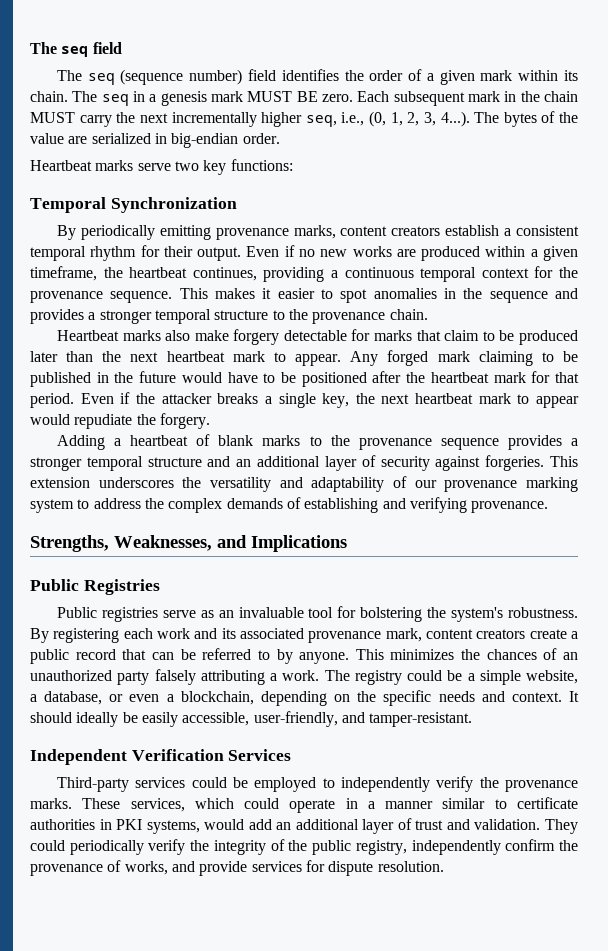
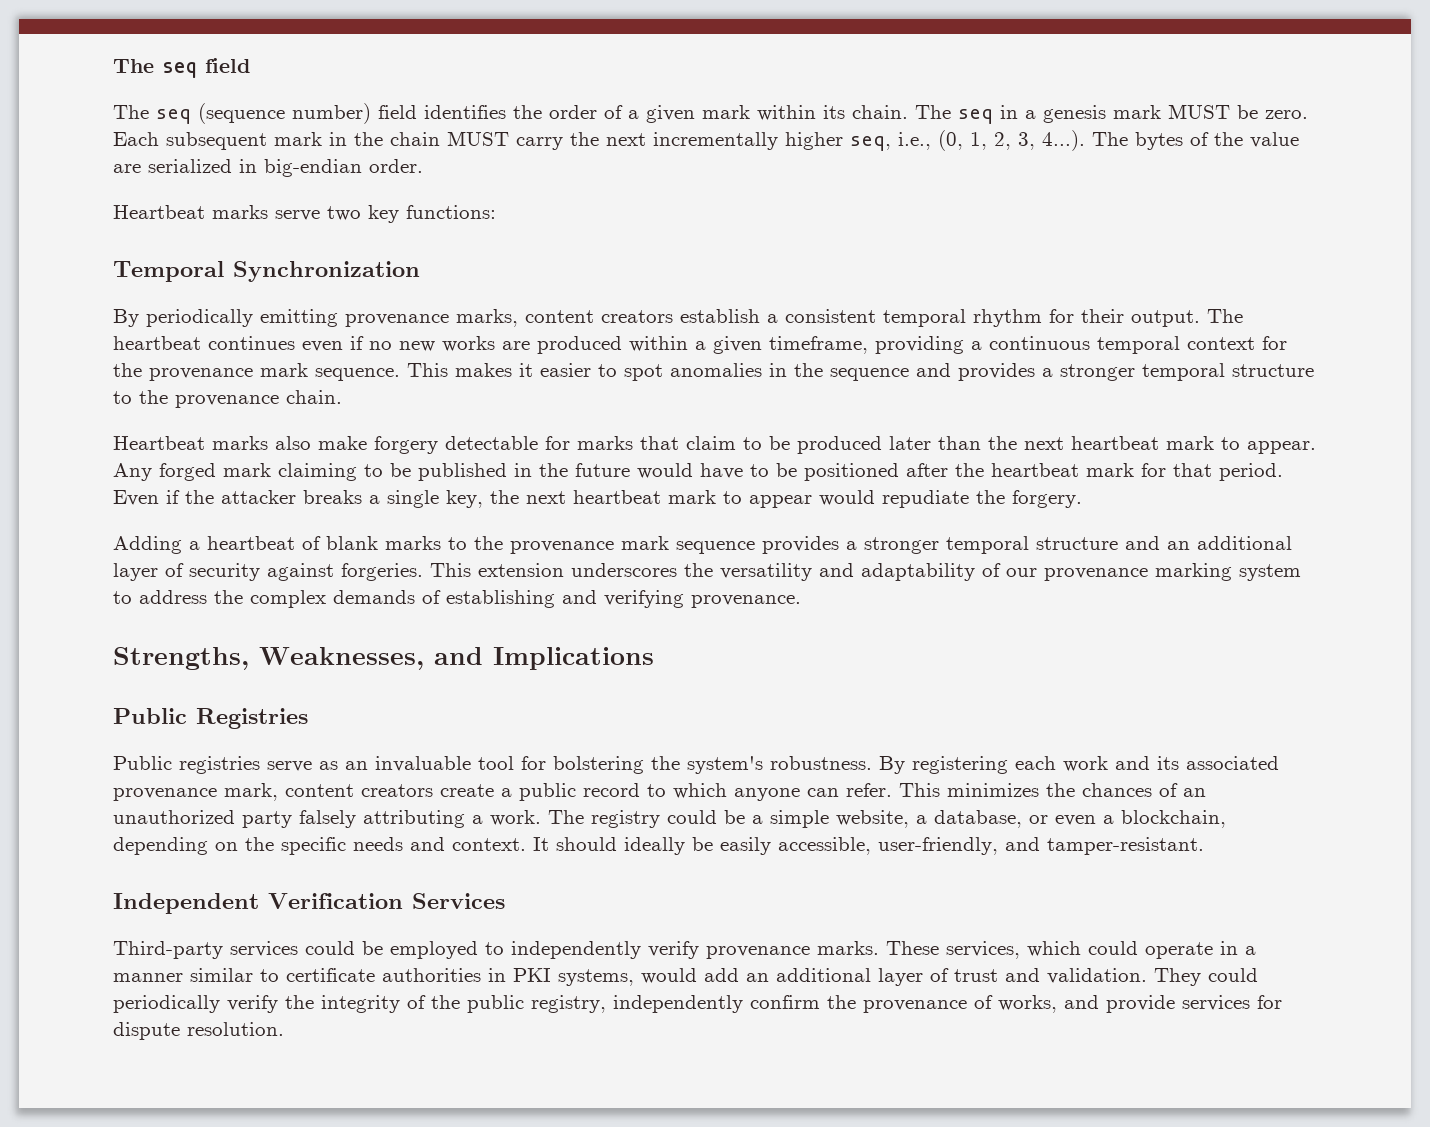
[296,91,318,102] BE -> [1237,105,1258,119] be
[246,246,280,257] Even -> [1207,309,1243,323] [113,336,343,352] The heartbeat continues even
[103,267,257,281] the heartbeat continues, -> (868, 345) none
(103, 297) none -> [260,363,308,377] mark
(432, 444) none -> [621,536,669,550] mark
[122,648,350,664] that can be referred to by anyone. -> [647,783,892,801] to which anyone can refer.
[479,777,499,788] the -> (699, 950) none

